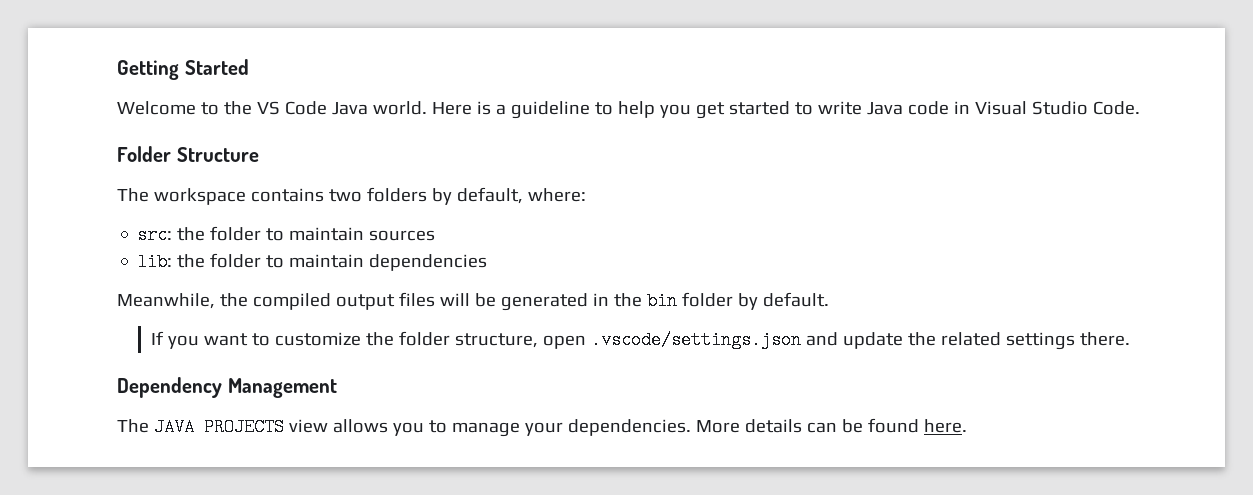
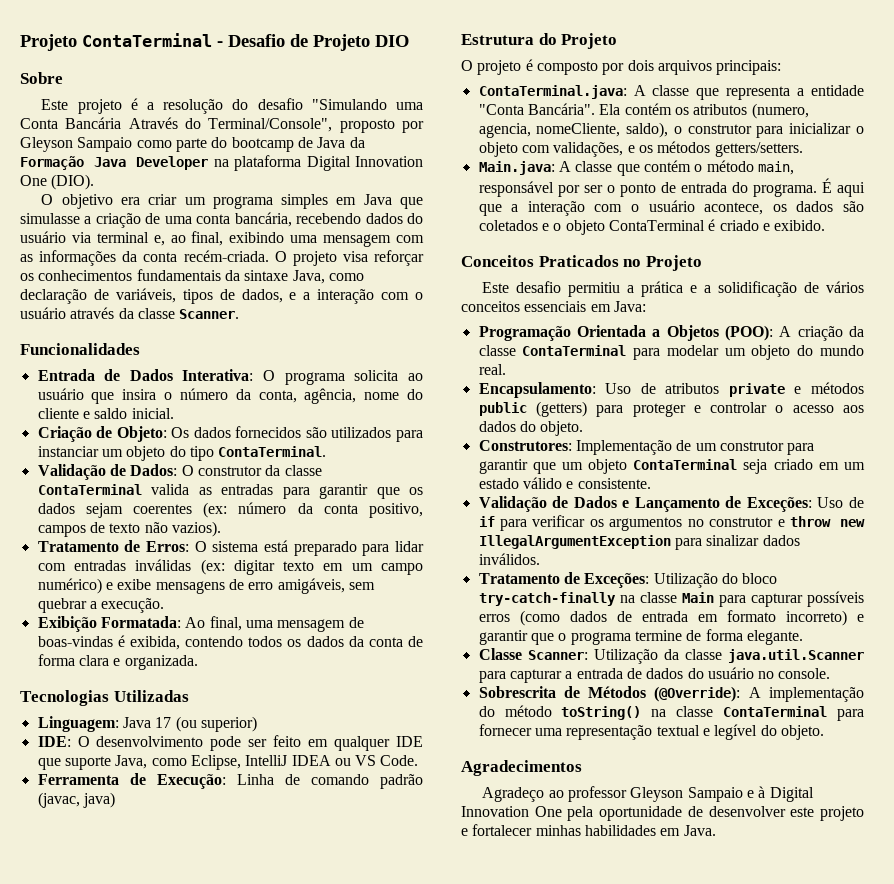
[117,59,249,80] [117,101,1140,119] [117,146,259,162] [117,187,586,205] [137,226,436,244] [137,253,488,271] [117,292,829,311] [150,331,1130,350] [117,377,337,398] [117,418,967,437] Getting Started // Welcome to the VS Code Java world. Here is a guideline to help you get started to write Java code in Visual Studio Code. // Folder Structure // The workspace contains two folders by default, where: // src: the folder to maintain sources // lib: the folder to maintain dependencies // Meanwhile, the compiled output files will be generated in the bin folder by default. // If you want to customize the folder structure, open .vscode/settings.json and update the related settings there. // Dependency Management // The JAVA PROJECTS view allows you to manage your dependencies. More details can be found here. -> [20,33,409,51] [20,72,63,84] [41,98,423,114] [20,117,424,133] [20,137,365,152] [20,155,424,171] [20,174,95,190] [41,194,424,209] [20,212,424,228] [20,231,425,247] [20,250,424,266] [20,269,364,284] [20,288,423,304] [20,307,240,319] [20,343,140,355] [37,369,423,385] [37,388,423,404] [37,408,174,419] [37,426,424,442] [37,446,327,461] [37,464,322,480] [37,484,423,499] [37,502,423,518] [37,521,221,537] [37,540,425,556] [37,559,424,575] [37,578,375,594] [37,598,165,613] [37,616,364,632] [37,635,424,650] [37,654,198,670] [20,690,189,706] [37,716,257,732] [37,735,424,751] [37,755,419,770] [37,773,423,789] [37,792,115,808] [461,33,618,49] [461,59,782,75] [478,85,864,100] [478,103,809,119] [478,122,864,138] [478,141,803,157] [478,160,794,176] [478,178,865,197] [478,200,864,216] [478,219,826,235] [461,255,702,271] [482,281,864,297] [461,301,646,312] [478,325,864,341] [478,345,864,360] [478,364,506,375] [478,382,864,398] [478,401,864,417] [478,421,584,436] [478,440,815,455] [478,459,865,474] [478,477,651,489] [478,496,864,512] [478,515,865,531] [478,535,800,550] [478,553,540,565] [478,572,778,588] [478,591,864,607] [478,610,864,626] [478,629,803,645] [478,648,864,664] [478,667,831,683] [478,686,864,702] [478,705,864,721] [478,724,824,740] [461,760,582,776] [482,786,814,802] [461,806,864,821] [461,824,716,836] Projeto ContaTerminal - Desafio de Projeto DIO // Sobre // Este projeto é a resolução do desafio "Simulando uma Conta Bancária Através do Terminal/Console", proposto por Gleyson Sampaio como parte do bootcamp de Java da Formação Java Developer na plataforma Digital Innovation One (DIO). // O objetivo era criar um programa simples em Java que simulasse a criação de uma conta bancária, recebendo dados do usuário via terminal e, ao final, exibindo uma mensagem com as informações da conta recém-criada. O projeto visa reforçar os conhecimentos fundamentais da sintaxe Java, como declaração de variáveis, tipos de dados, e a interação com o usuário através da classe Scanner. // Funcionalidades // Entrada de Dados Interativa: O programa solicita ao usuário que insira o número da conta, agência, nome do cliente e saldo inicial. // Criação de Objeto: Os dados fornecidos são utilizados para instanciar um objeto do tipo ContaTerminal. // Validação de Dados: O construtor da classe ContaTerminal valida as entradas para garantir que os dados sejam coerentes (ex: número da conta positivo, campos de texto não vazios). // Tratamento de Erros: O sistema está preparado para lidar com entradas inválidas (ex: digitar texto em um campo numérico) e exibe mensagens de erro amigáveis, sem quebrar a execução. // Exibição Formatada: Ao final, uma mensagem de boas-vindas é exibida, contendo todos os dados da conta de forma clara e organizada. // Tecnologias Utilizadas // Linguagem: Java 17 (ou superior) // IDE: O desenvolvimento pode ser feito em qualquer IDE que suporte Java, como Eclipse, IntelliJ IDEA ou VS Code. // Ferramenta de Execução: Linha de comando padrão (javac, java) // Estrutura do Projeto // O projeto é composto por dois arquivos principais: // ContaTerminal.java: A classe que representa a entidade "Conta Bancária". Ela contém os atributos (numero, agencia, nomeCliente, saldo), o construtor para inicializar o objeto com validações, e os métodos getters/setters. // Main.java: A classe que contém o método main, responsável por ser o ponto de entrada do programa. É aqui que a interação com o usuário acontece, os dados são coletados e o objeto ContaTerminal é criado e exibido. // Conceitos Praticados no Projeto // Este desafio permitiu a prática e a solidificação de vários conceitos essenciais em Java: // Programação Orientada a Objetos (POO): A criação da classe ContaTerminal para modelar um objeto do mundo real. // Encapsulamento: Uso de atributos private e métodos public (getters) para proteger e controlar o acesso aos dados do objeto. // Construtores: Implementação de um construtor para garantir que um objeto ContaTerminal seja criado em um estado válido e consistente. // Validação de Dados e Lançamento de Exceções: Uso de if para verificar os argumentos no construtor e throw new IllegalArgumentException para sinalizar dados inválidos. // Tratamento de Exceções: Utilização do bloco try-catch-finally na classe Main para capturar possíveis erros (como dados de entrada em formato incorreto) e garantir que o programa termine de forma elegante. // Classe Scanner: Utilização da classe java.util.Scanner para capturar a entrada de dados do usuário no console. // Sobrescrita de Métodos (@Override): A implementação do método toString() na classe ContaTerminal para fornecer uma representação textual e legível do objeto. // Agradecimentos // Agradeço ao professor Gleyson Sampaio e à Digital Innovation One pela oportunidade de desenvolver este projeto e fortalecer minhas habilidades em Java.

